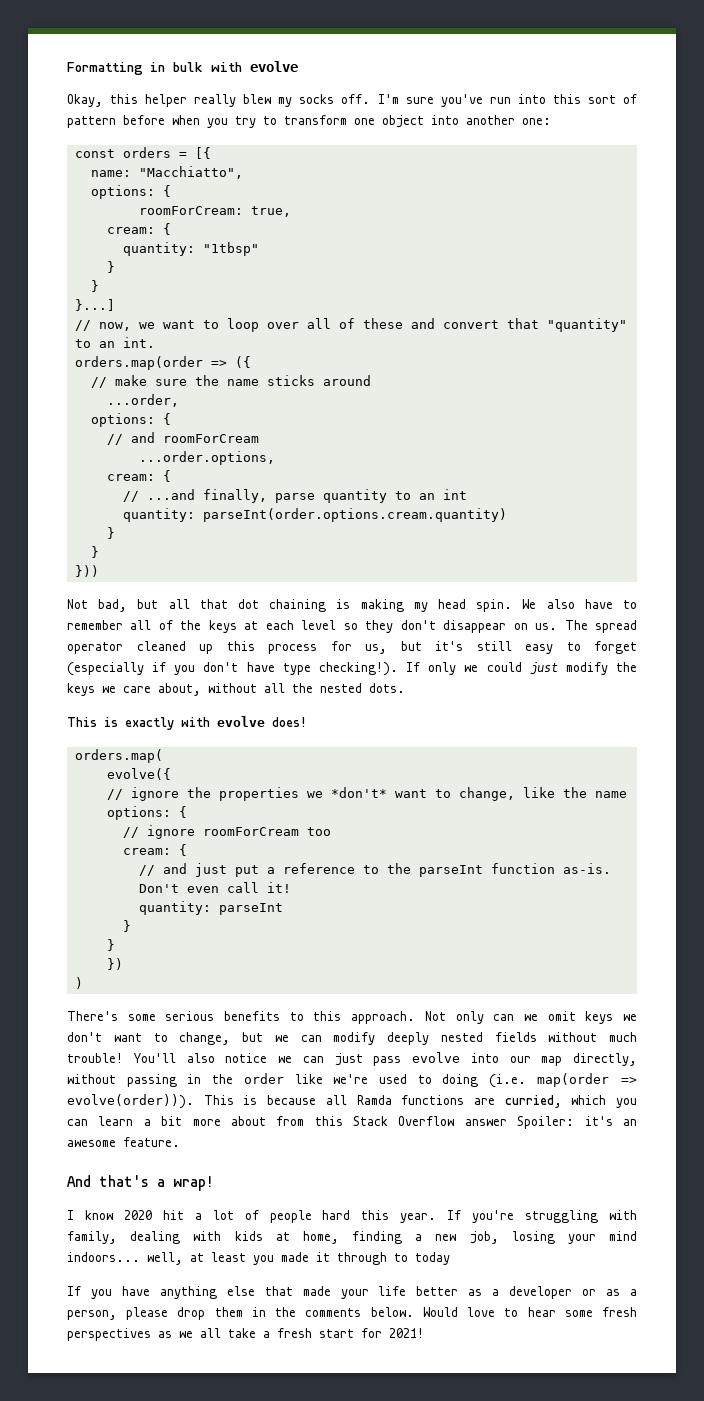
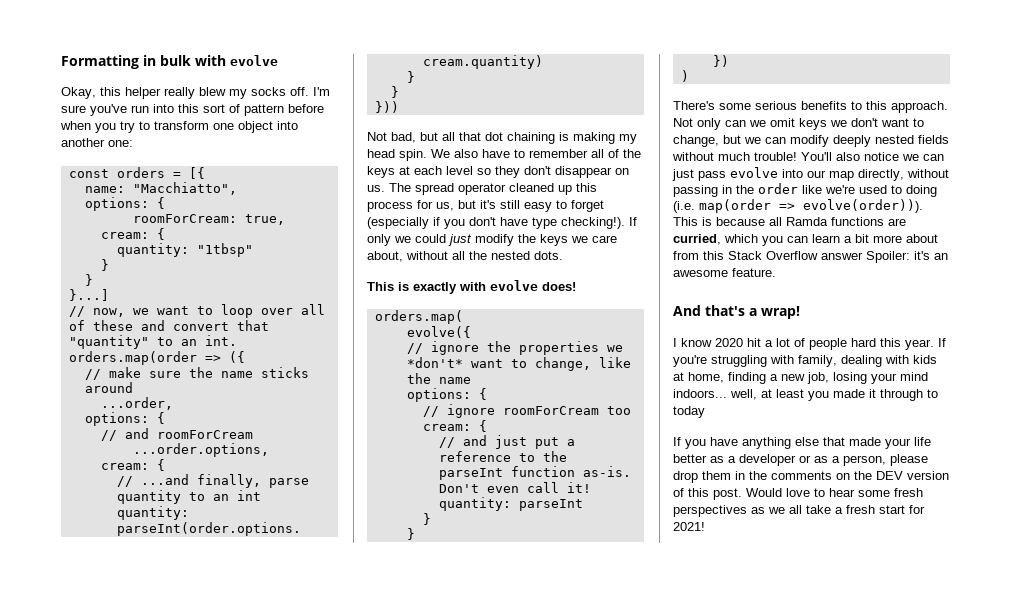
[370,1307,414,1317] below. -> [836,471,949,480] [673,488,742,500] on the DEV version of this post.

